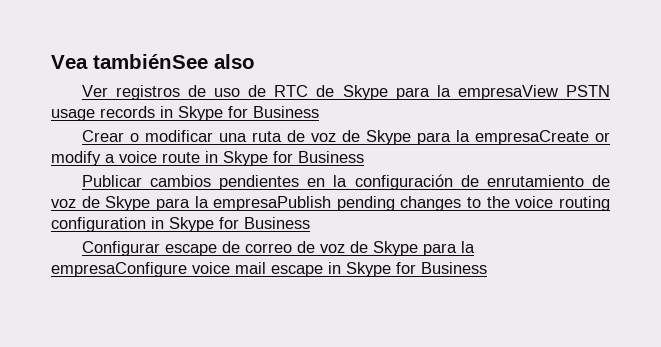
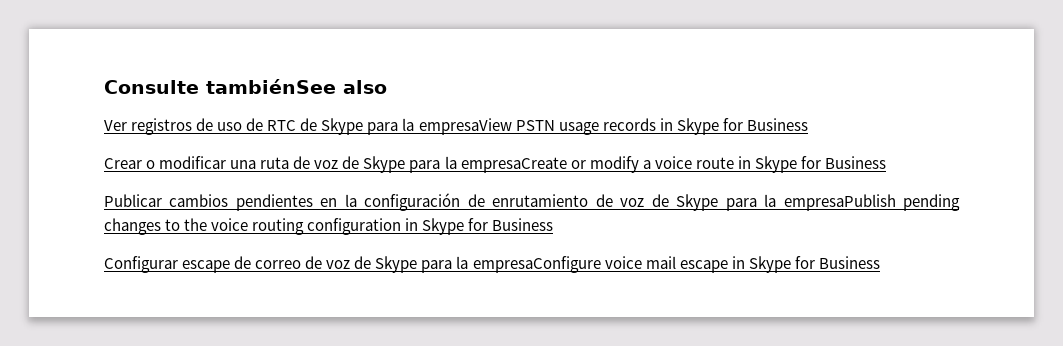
[51,55,88,69] Vea -> [104,80,199,94] Consulte

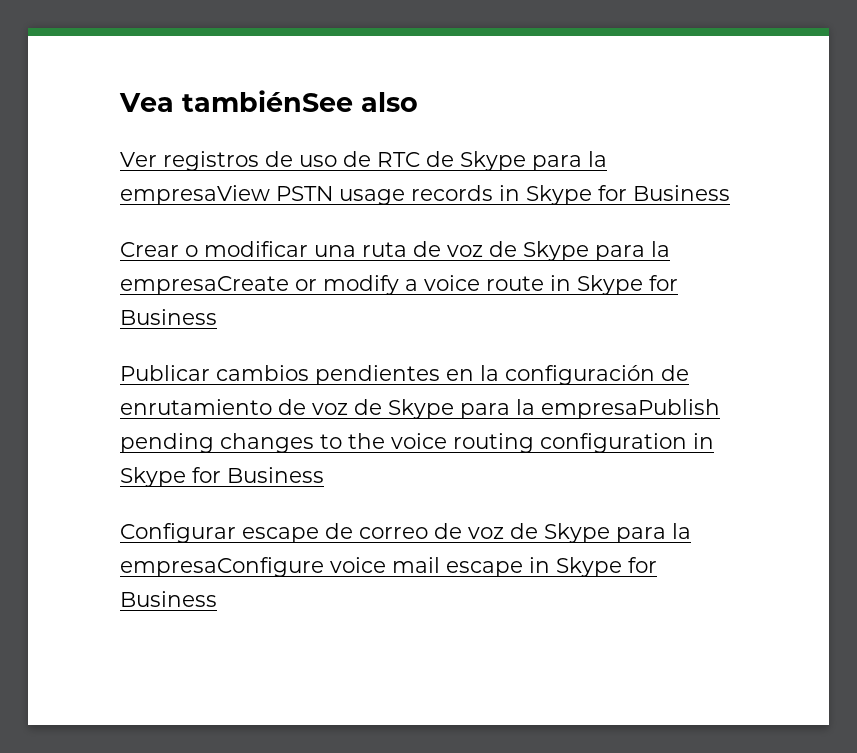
[104,80,199,94] Consulte -> [119,93,174,112] Vea

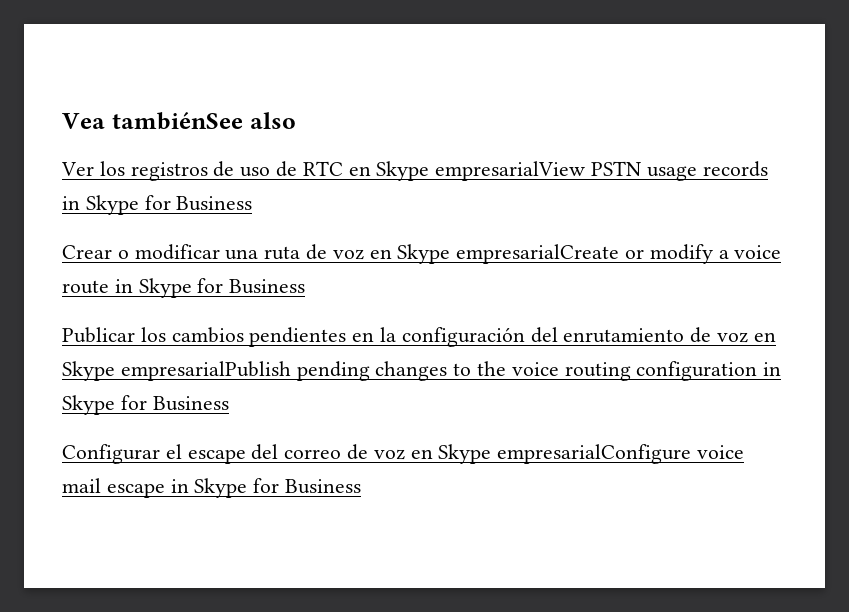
(157, 159) none -> [99,161,125,176] los
[426,151,607,171] [120,185,270,205] de Skype para la empresaView -> [348,161,586,181] en Skype empresarialView
[489,241,670,261] [120,276,289,295] de Skype para la empresaCreate -> [369,244,620,264] en Skype empresarialCreate
(210, 373) none -> [140,327,166,342] los
[661,365,689,381] de -> [530,327,558,343] del
[354,399,720,419] de Skype para la empresaPublish -> [753,332,776,342] [62,361,291,381] en Skype empresarialPublish
[242,523,691,543] [120,557,324,577] escape de correo de voz de Skype para la empresaConfigure -> [165,444,692,464] el escape del correo de voz en Skype empresarialConfigure

